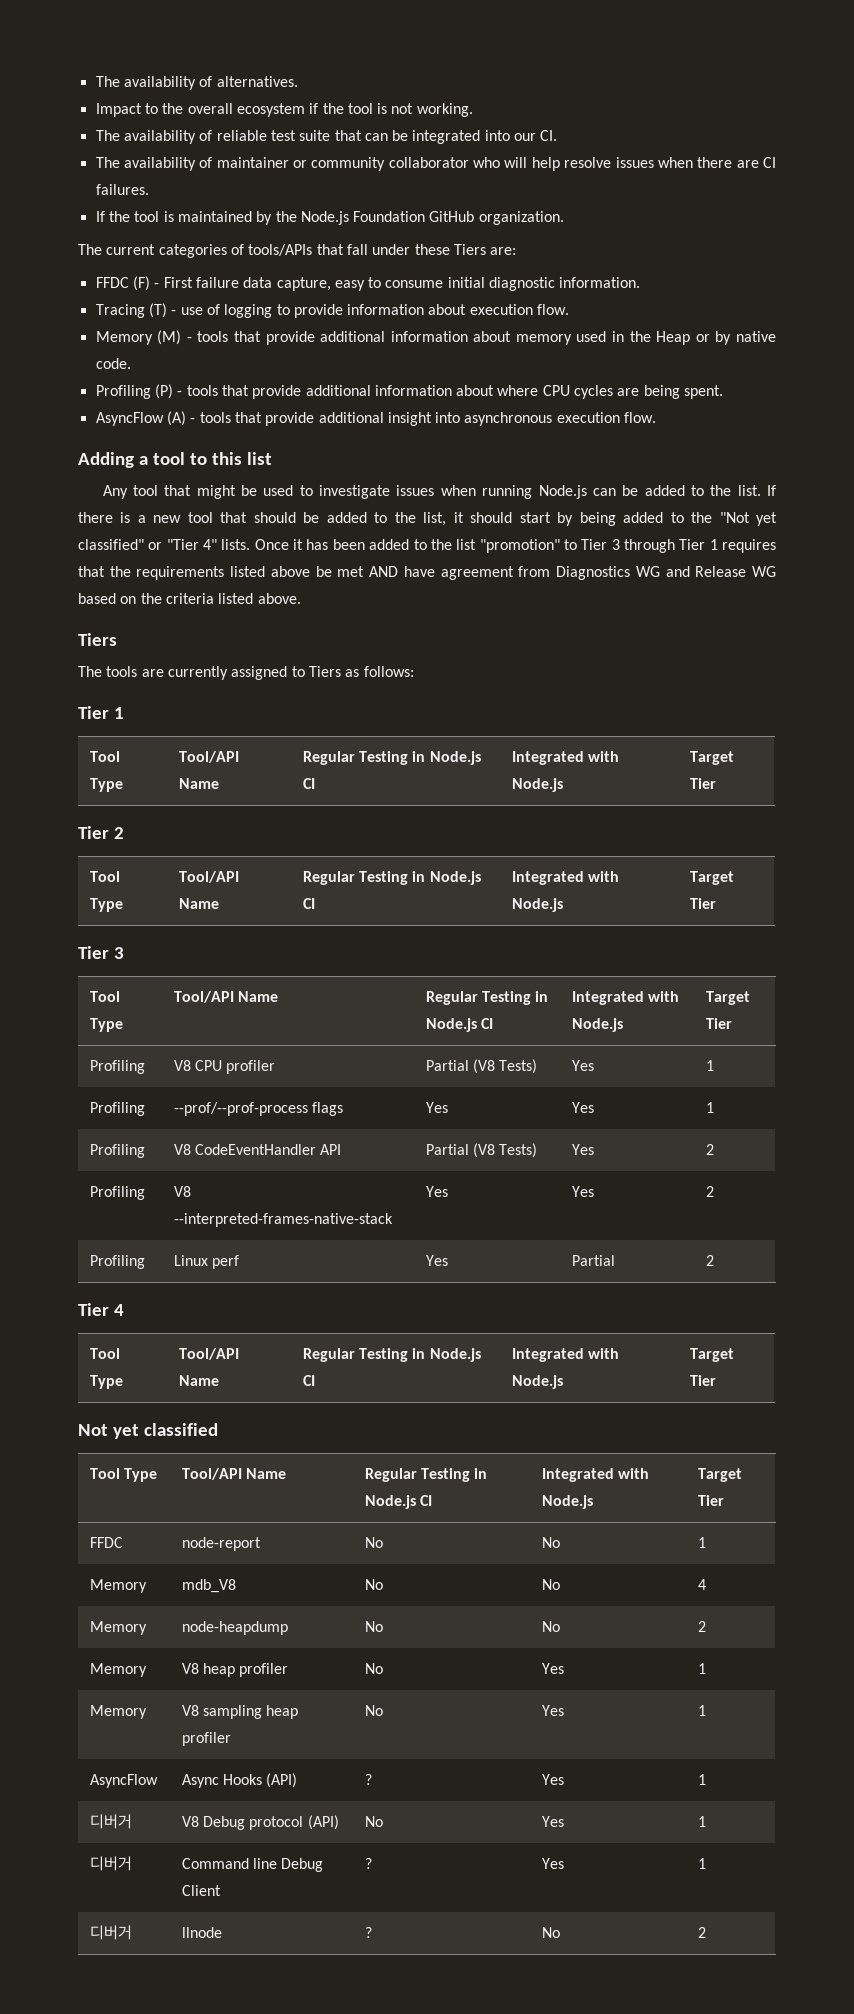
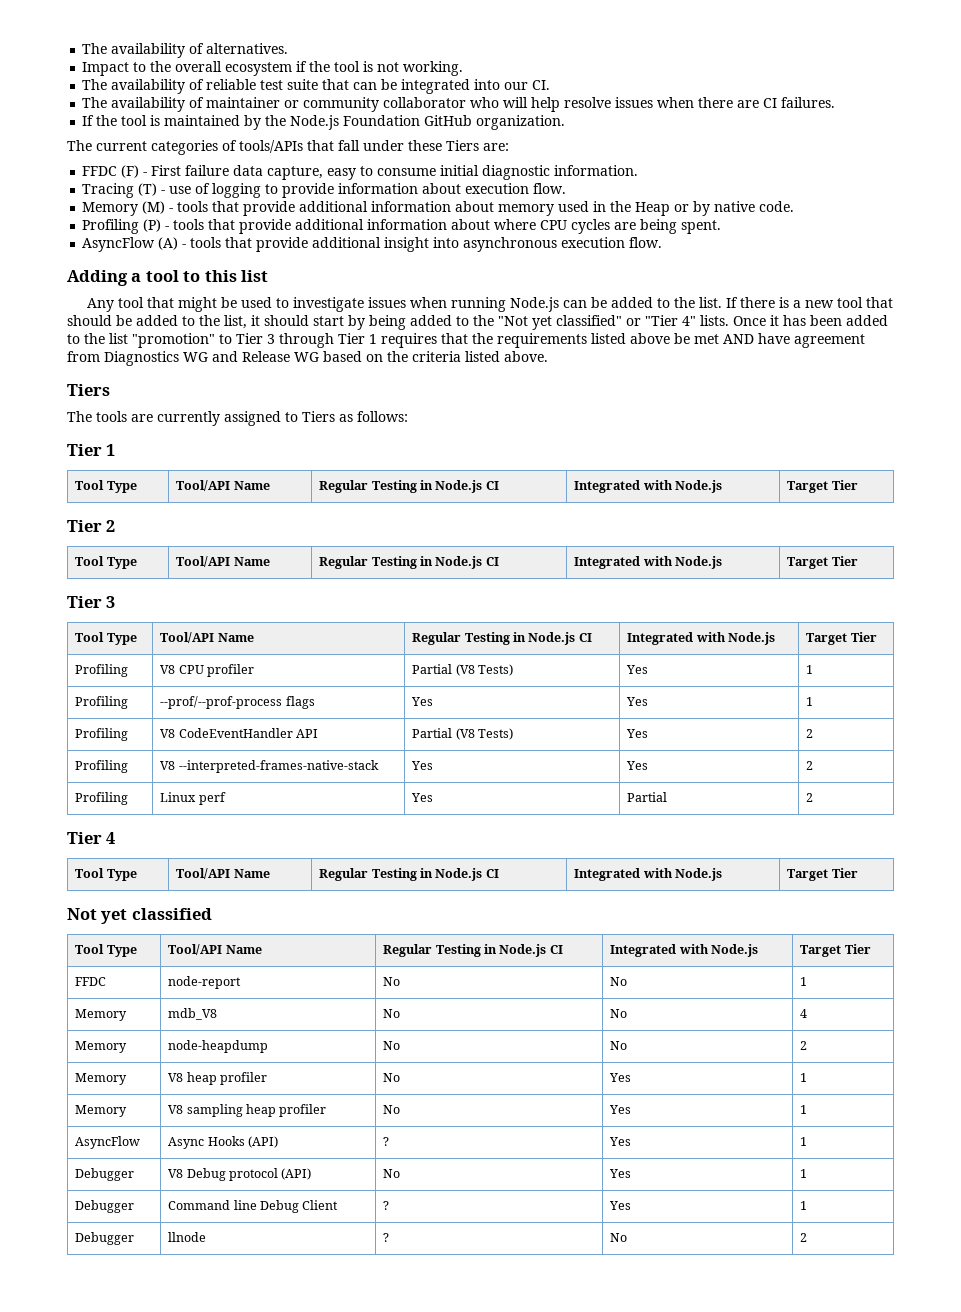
[89,1814,132,1829] 디버거 -> [75,1168,135,1181] Debugger
[89,1856,132,1871] 디버거 -> [75,1200,135,1213] Debugger
[89,1925,132,1940] 디버거 -> [75,1232,135,1245] Debugger

